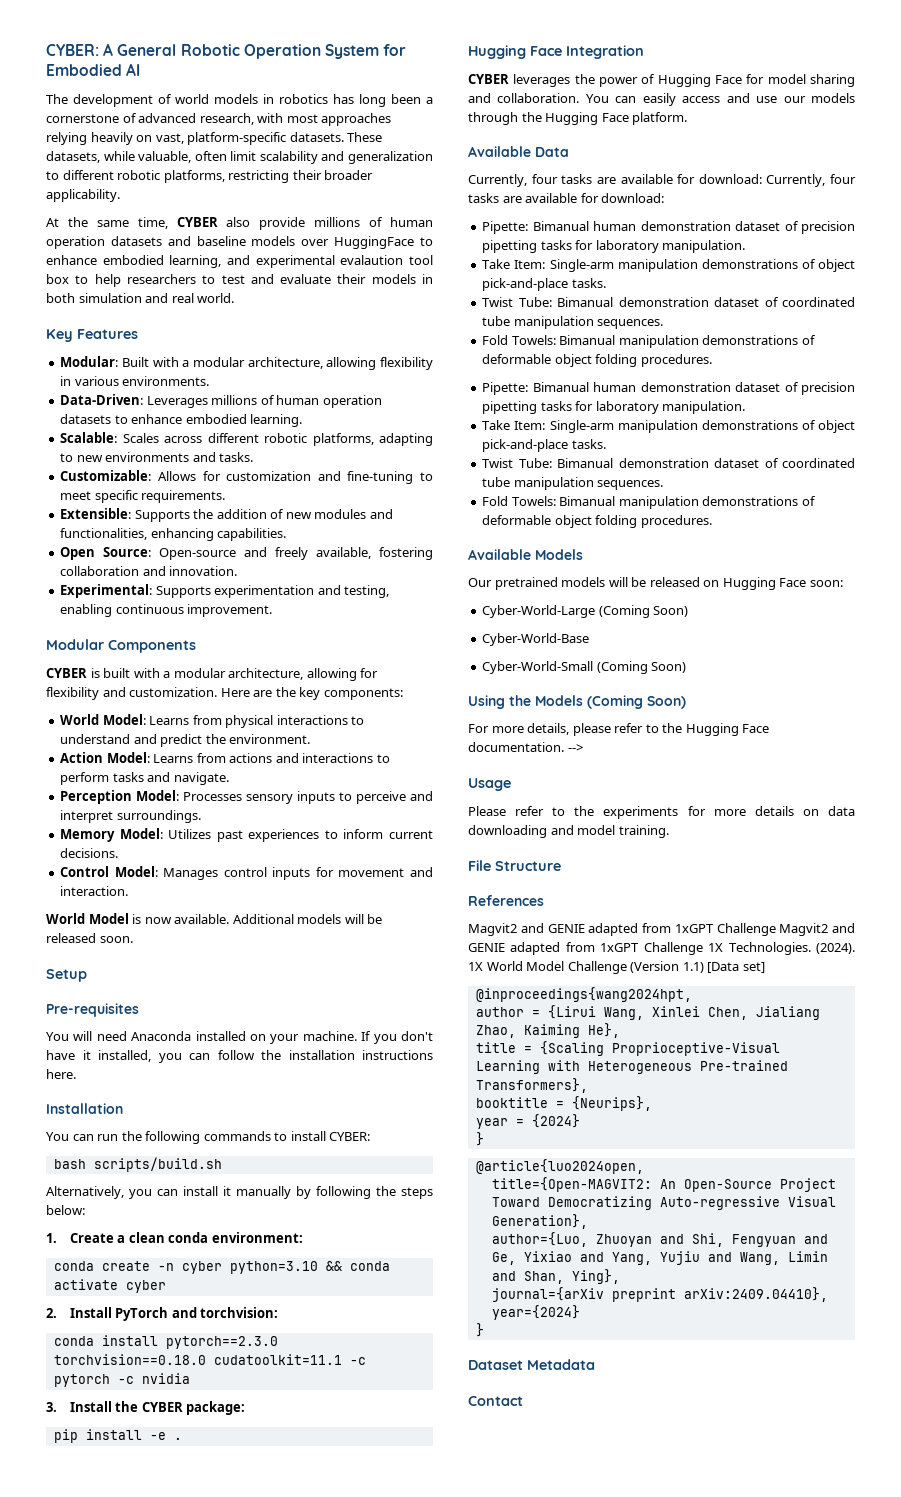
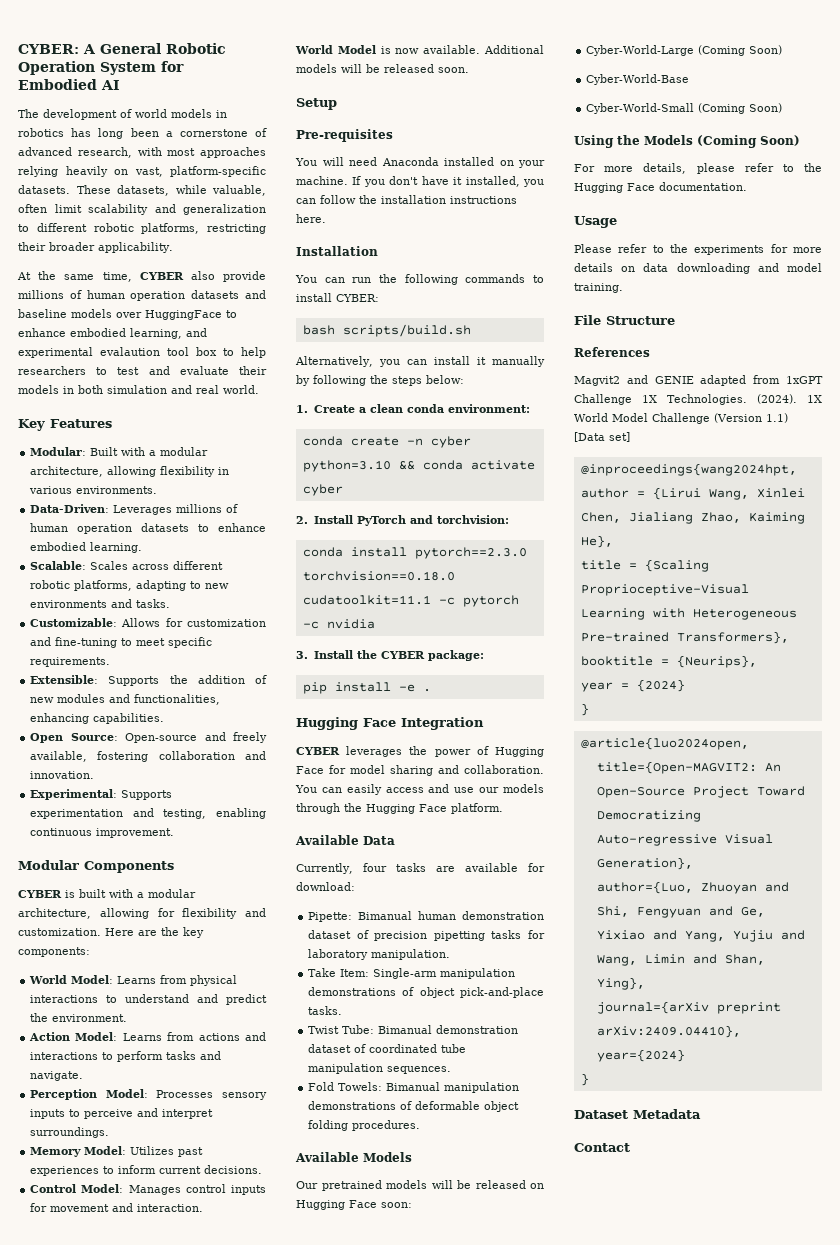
[766,174,856,187] [468,193,665,203] [482,221,855,234] [482,240,746,253] [482,259,855,272] [482,278,606,291] [482,297,855,307] [482,316,664,329] [482,335,816,348] [482,354,712,367] Currently, four tasks are available for download: // Pipette: Bimanual human demonstration dataset of precision pipetting tasks for laboratory manipulation. // Take Item: Single-arm manipulation demonstrations of object pick-and-place tasks. // Twist Tube: Bimanual demonstration dataset of coordinated tube manipulation sequences. // Fold Towels: Bimanual manipulation demonstrations of deformable object folding procedures. -> (355, 886) none
[567,744,583,752] --> -> (747, 186) none
[779,923,855,936] [468,942,703,955] Magvit2 and GENIE adapted from 1xGPT Challenge -> (632, 399) none

